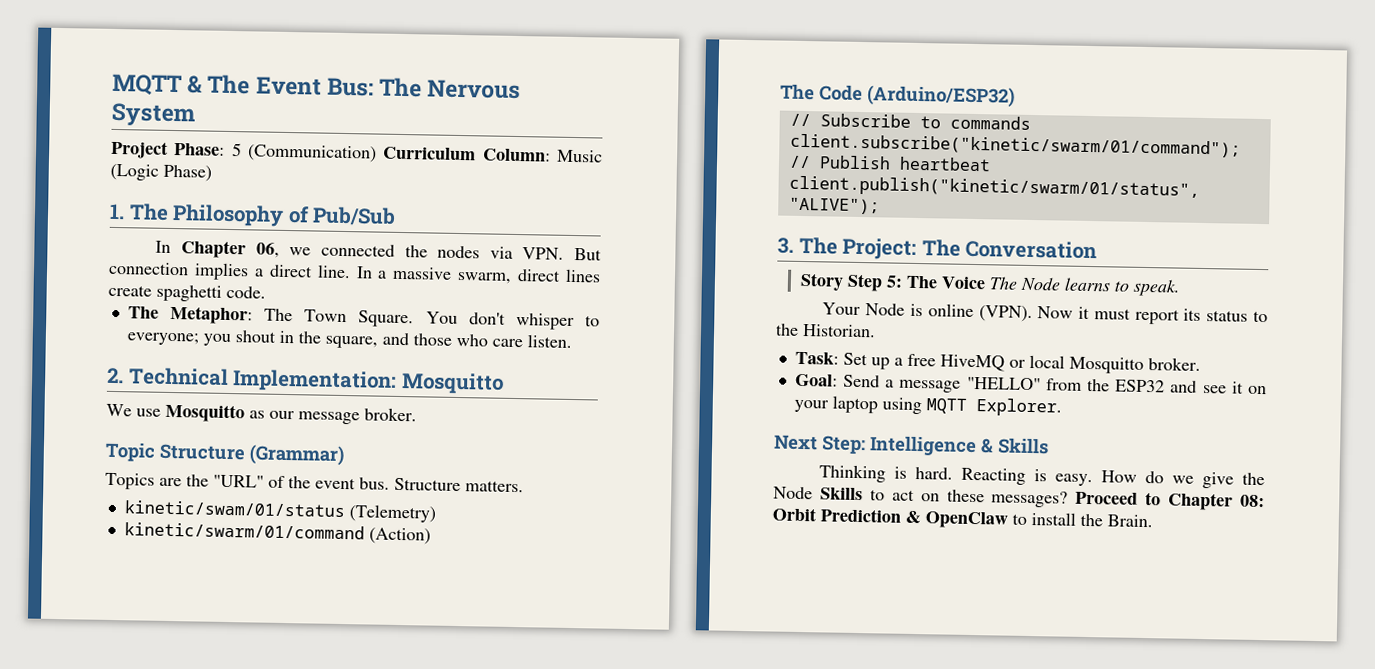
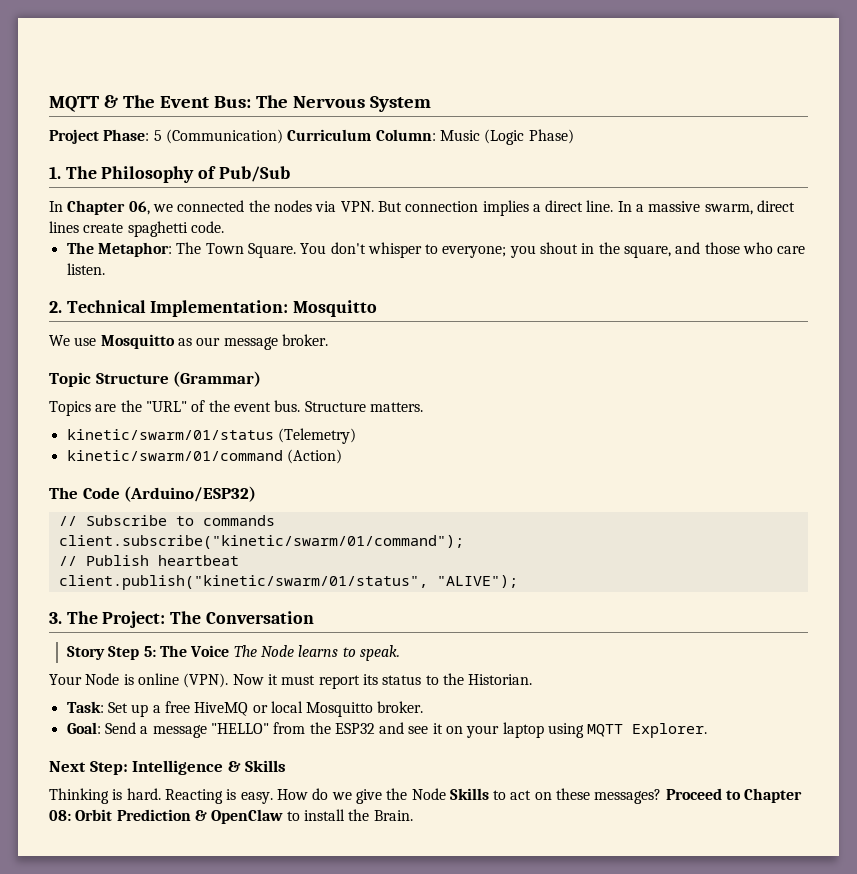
[123,500,345,518] kinetic/swam/01/status -> [66,429,274,440] kinetic/swarm/01/status

